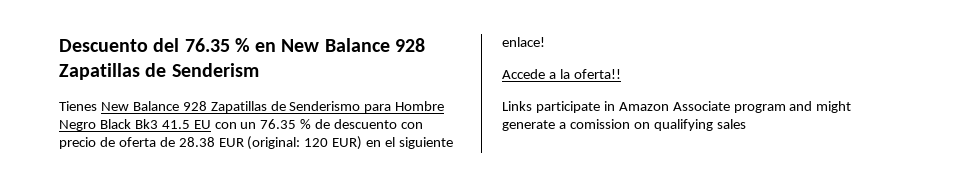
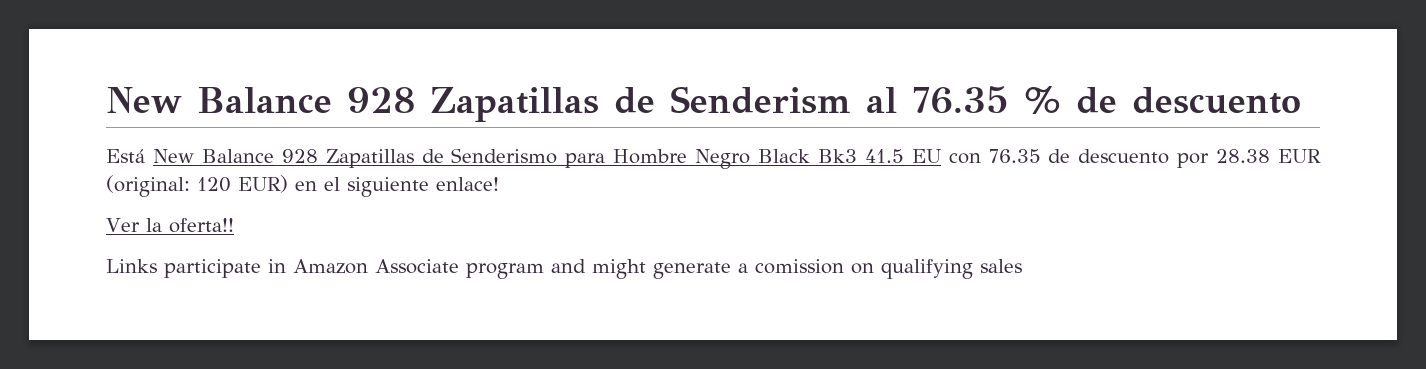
[59,38,277,52] Descuento del 76.35 % en -> (106, 100) none
[59,101,97,111] // Tienes -> [866,86,1301,114] [106,149,145,163] al 76.35 % de descuento // Está
[240,119,424,129] [59,137,175,149] un 76.35 % de descuento con precio de oferta de -> [988,149,1210,168] 76.35 de descuento por
[502,69,556,79] Accede a -> [106,218,140,232] Ver

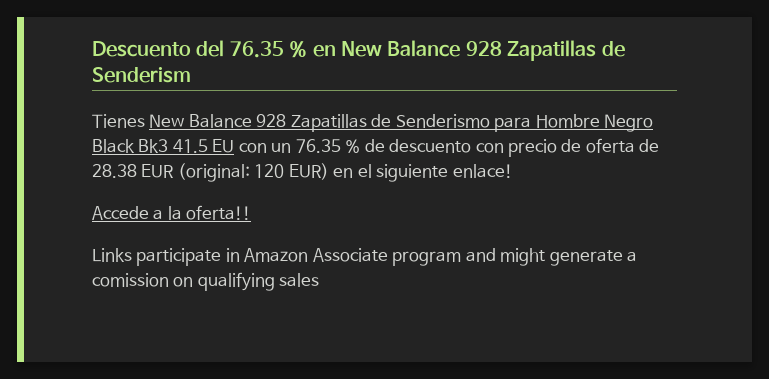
(106, 100) none -> [92,40,336,58] Descuento del 76.35 % en
[866,86,1301,114] [106,149,145,163] al 76.35 % de descuento // Está -> [92,114,145,128] // Tienes
[988,149,1210,168] 76.35 de descuento por -> [271,138,660,157] un 76.35 % de descuento con precio de oferta de
[106,218,140,232] Ver -> [92,206,164,220] Accede a

